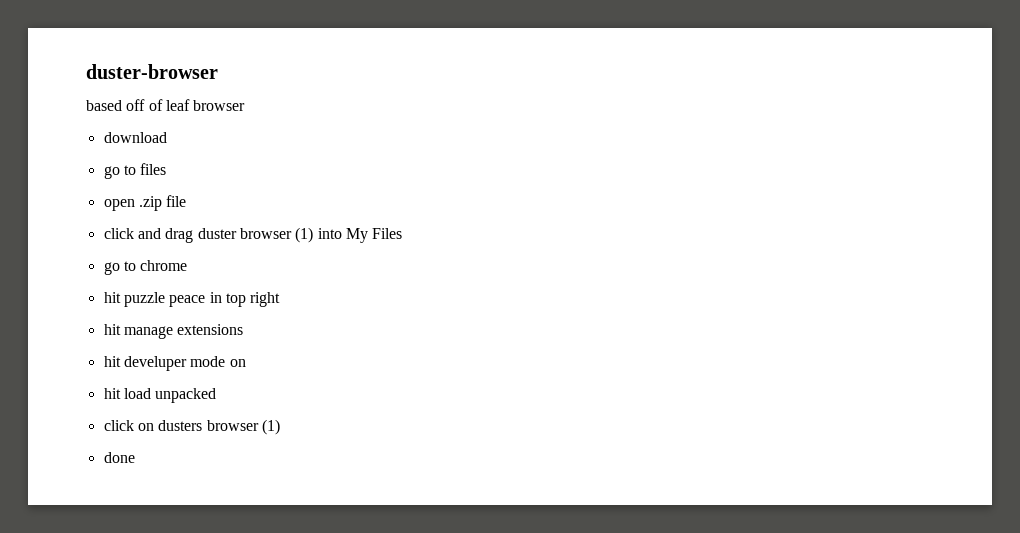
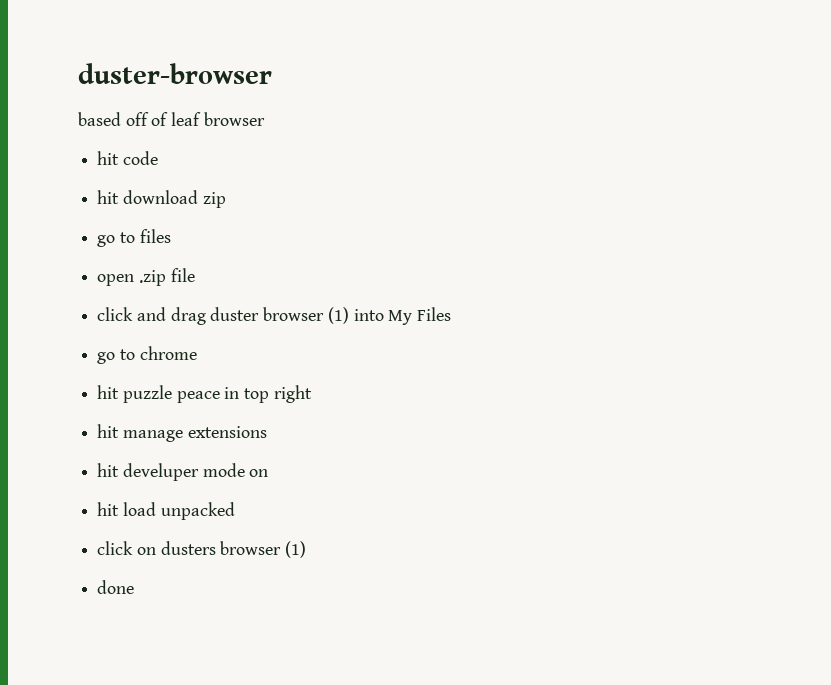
(246, 105) none -> [97,151,158,165] [97,190,120,204] hit code // hit
(167, 137) none -> [202,192,226,208] zip

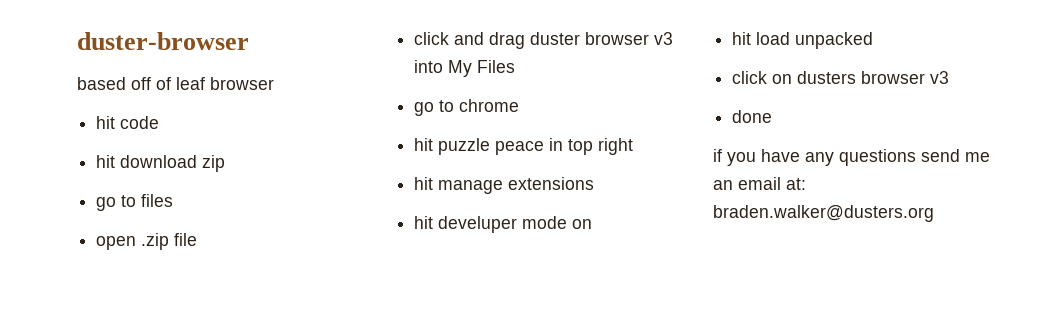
[327,307,349,324] (1) -> [654,32,674,45] v3
[285,541,307,558] (1) -> [930,71,950,84] v3
(135, 587) none -> [713,149,990,166] [713,177,806,190] [713,205,934,222] // if you have any questions send me an email at: braden.walker@dusters.org

